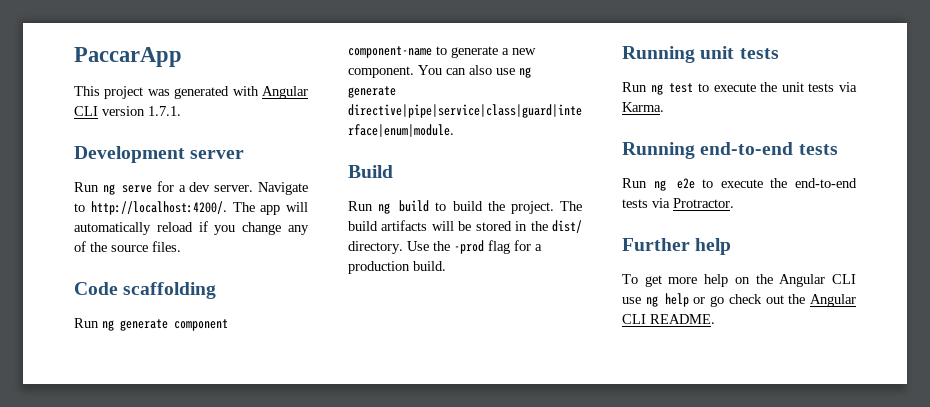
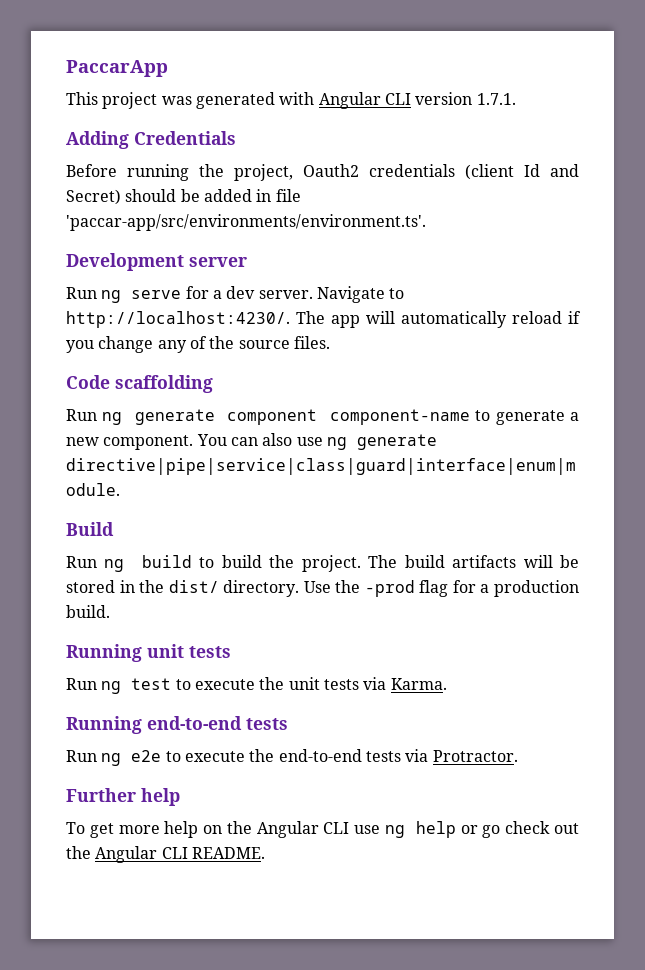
(181, 111) none -> [66,131,236,149] [66,164,579,181] [66,189,301,205] [66,214,426,231] // Adding Credentials // Before running the project, Oauth2 credentials (client Id and Secret) should be added in file 'paccar-app/src/environments/environment.ts'.
[90,201,227,215] http://localhost:4200/. -> [66,311,290,328] http://localhost:4230/.

